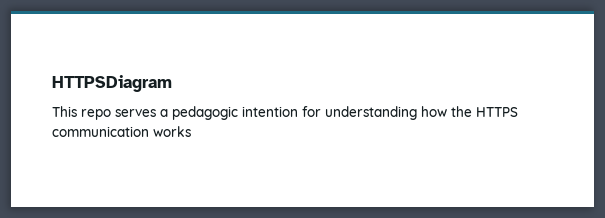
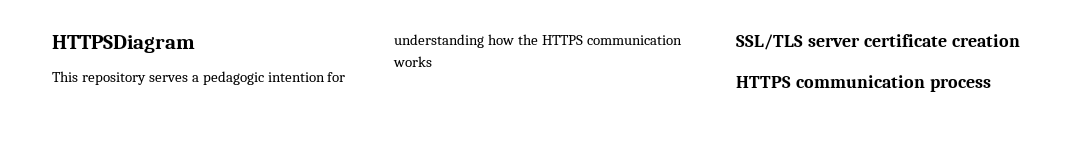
[81,109,111,120] repo -> [81,72,146,85] repository
(191, 131) none -> [736,34,1020,50] [736,75,991,92] // SSL/TLS server certificate creation // HTTPS communication process

